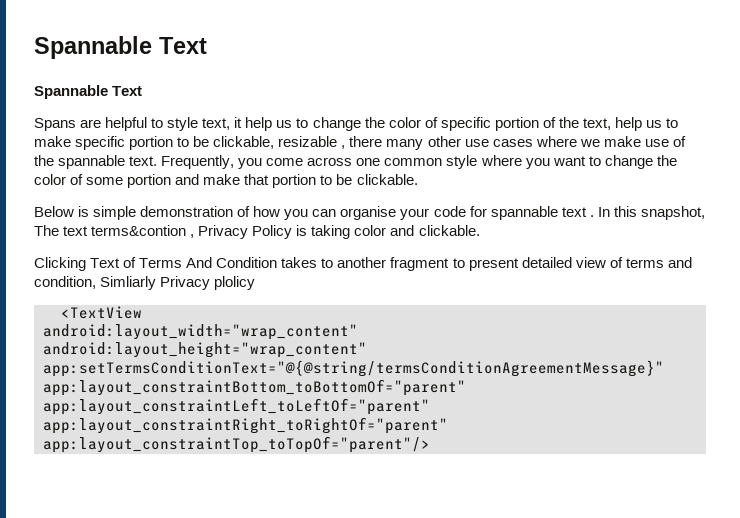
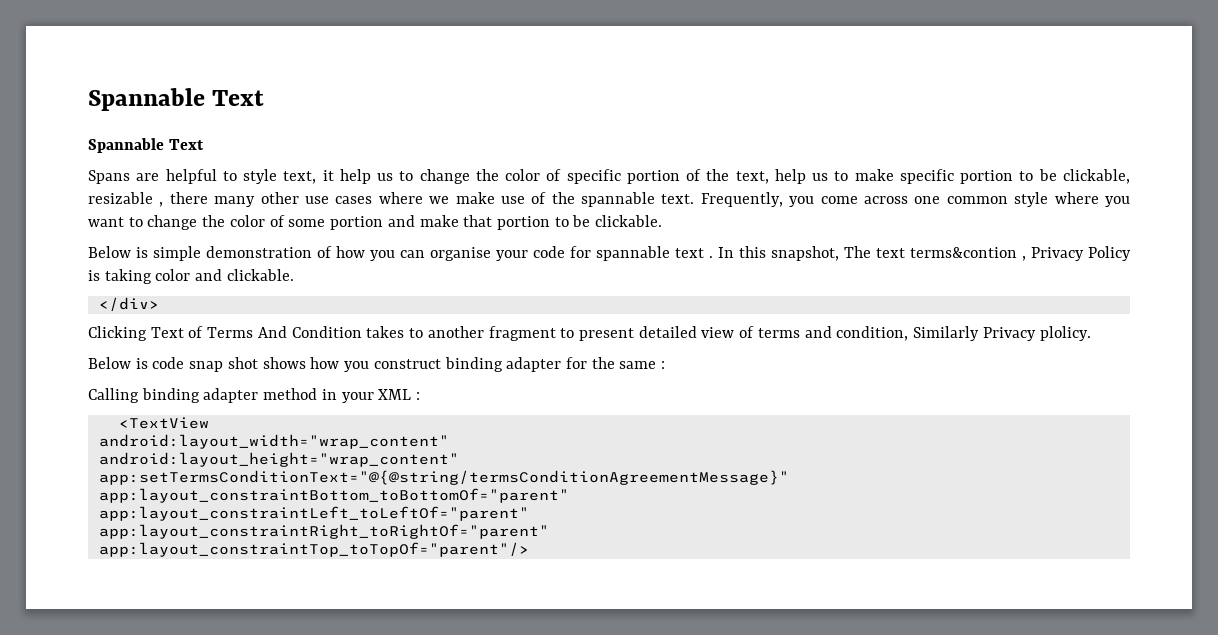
(480, 230) none -> [98,297,159,311] // </div>
[100,276,256,290] Simliarly Privacy plolicy -> [913,326,1091,341] [88,357,666,372] [88,388,421,403] Similarly Privacy plolicy. // Below is code snap shot shows how you construct binding adapter for the same : // Calling binding adapter method in your XML :

